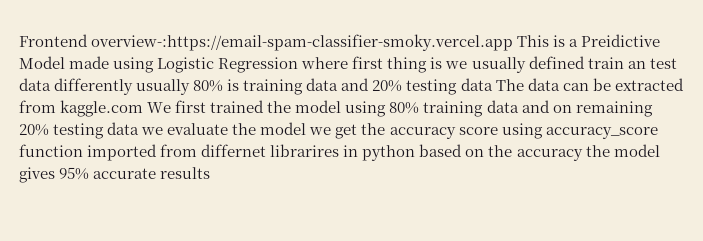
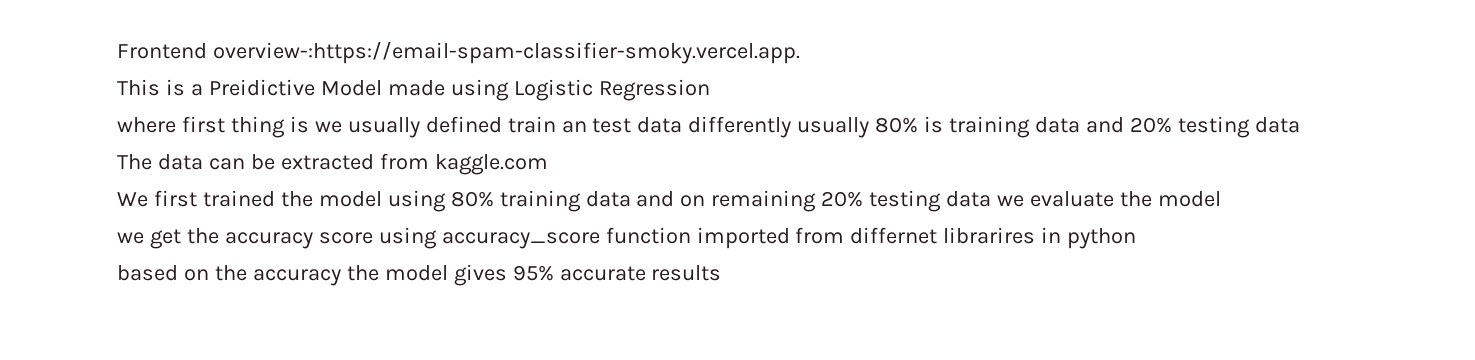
[91,34,514,51] overview-:https://email-spam-classifier-smoky.vercel.app -> [212,41,800,64] overview-:https://email-spam-classifier-smoky.vercel.app. //
(299, 65) none -> (710, 90) //
(493, 84) none -> (1300, 125) //
(144, 108) none -> (548, 164) //
(307, 128) none -> (1221, 199) //
(416, 153) none -> (1137, 238) //

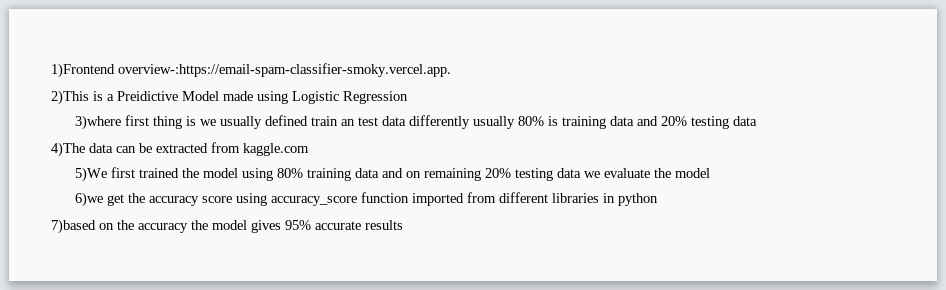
[117,43,207,59] Frontend -> [51,63,115,78] 1)Frontend
[117,79,160,96] This -> [51,90,89,105] 2)This
[117,117,176,133] where -> [75,115,122,130] 3)where
[117,154,152,170] The -> [51,142,85,157] 4)The
[117,192,148,207] We -> [75,167,108,182] 5)We
[117,232,144,244] we -> [75,192,104,207] 6)we
[850,227,1036,244] differnet librarires -> [499,192,600,203] different libraries
[117,265,178,281] based -> [51,219,96,234] 7)based

